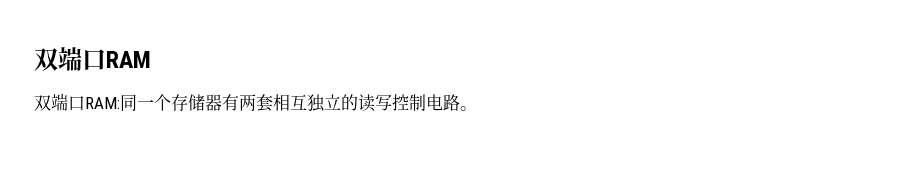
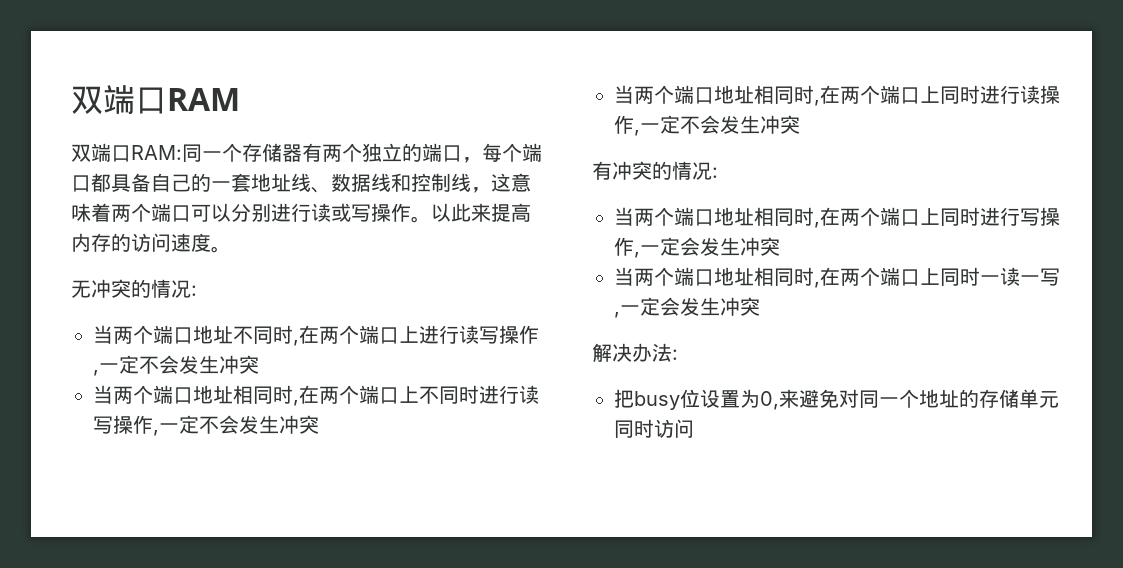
[256,94,477,112] 套相互独立的读写控制电路。 -> [342,143,542,163] [71,173,531,193] [71,203,531,223] [71,233,231,253] [71,279,197,298] [93,325,539,346] [93,355,259,376] [93,385,539,406] [93,415,319,436] [614,85,1060,106] [614,115,800,136] [592,161,718,180] [614,207,1060,228] [614,237,780,258] [614,267,1060,288] [614,297,760,318] [592,343,678,362] [614,389,1059,410] [614,419,694,438] 个独立的端口，每个端口都具备自己的一套地址线、数据线和控制线，这意味着两个端口可以分别进行读或写操作。以此来提高内存的访问速度。 // 无冲突的情况: // 当两个端口地址不同时,在两个端口上进行读写操作,一定不会发生冲突 // 当两个端口地址相同时,在两个端口上不同时进行读写操作,一定不会发生冲突 // 当两个端口地址相同时,在两个端口上同时进行读操作,一定不会发生冲突 // 有冲突的情况: // 当两个端口地址相同时,在两个端口上同时进行写操作,一定会发生冲突 // 当两个端口地址相同时,在两个端口上同时一读一写,一定会发生冲突 // 解决办法: // 把busy位设置为0,来避免对同一个地址的存储单元同时访问

